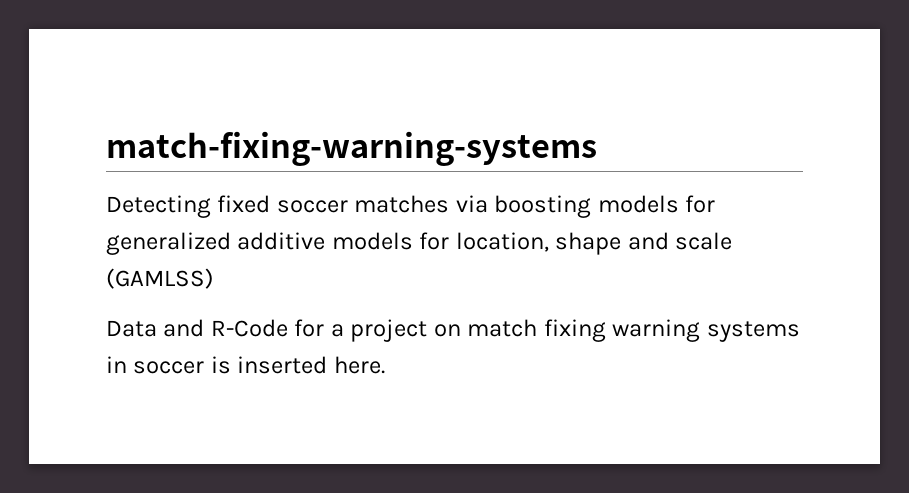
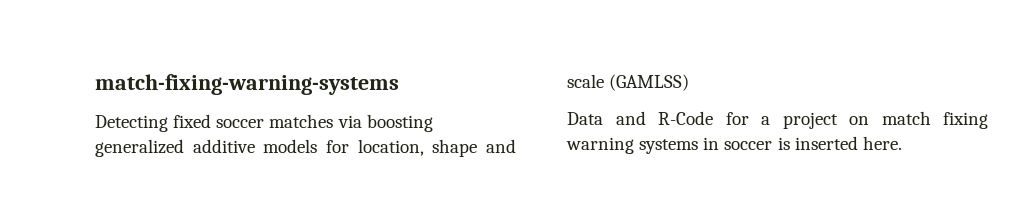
[597,195,716,213] models for -> (433, 123) none

